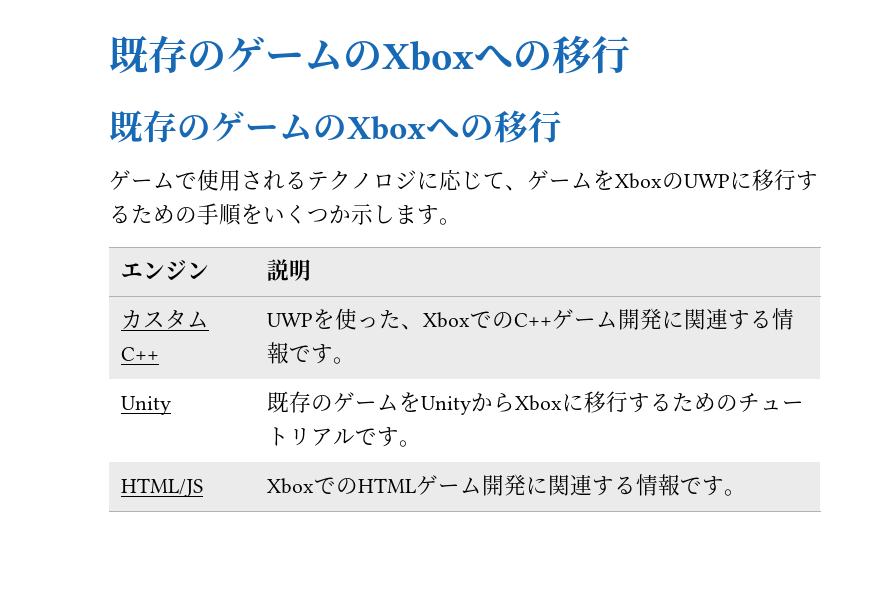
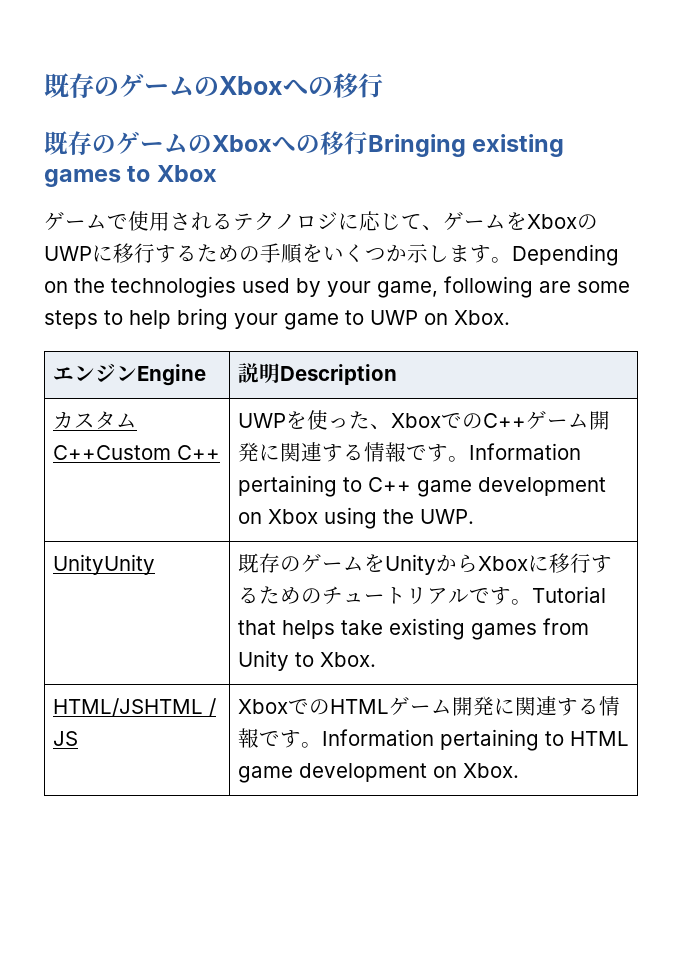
(562, 126) none -> [368,134,565,157] [44,165,217,187] Bringing existing games to Xbox
(461, 221) none -> [512,244,619,266] [44,276,630,298] [44,308,510,330] Depending on the technologies used by your game, following are some steps to help bring your game to UWP on Xbox.
(210, 270) none -> [136,364,206,386] Engine
(312, 270) none -> [279,364,397,385] Description
(210, 319) none -> [52,445,171,460] C++Custom
[121,396,172,415] // Unity -> [468,443,581,460] [237,475,606,497] [237,507,474,529] [52,554,155,575] Information pertaining to C++ game development on Xbox using the UWP. // UnityUnity
[121,478,204,497] // HTML/JS -> [531,586,606,603] [237,618,589,640] [237,650,376,671] [52,698,216,716] [52,731,78,746] Tutorial that helps take existing games from Unity to Xbox. // HTML/JSHTML / JS
(747, 492) none -> [321,729,629,751] [237,763,519,783] Information pertaining to HTML game development on Xbox.

